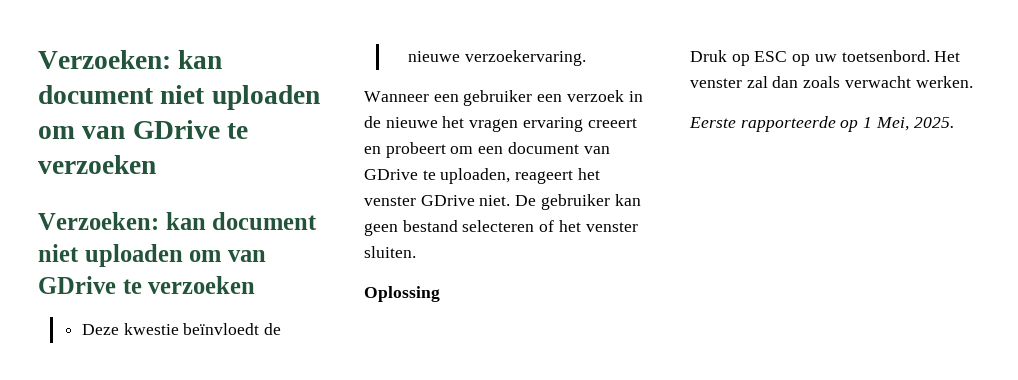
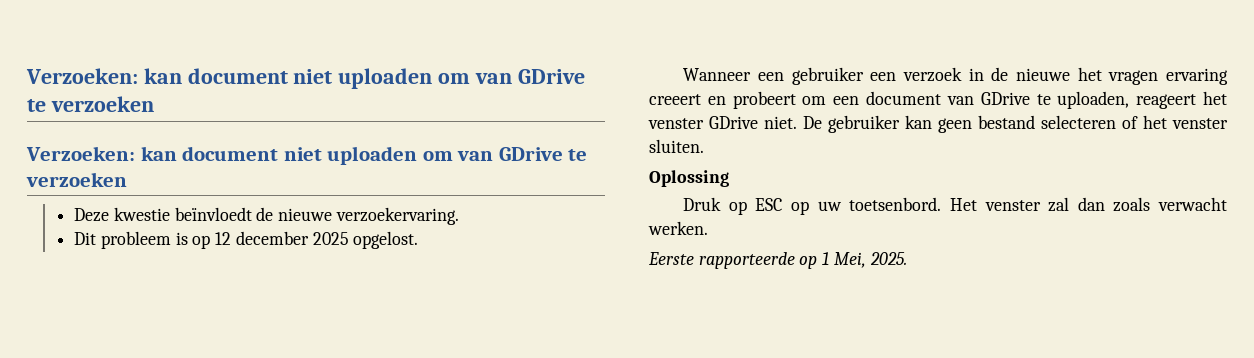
(586, 58) none -> [74,231,419,249] // Dit probleem is op 12 december 2025 opgelost.

